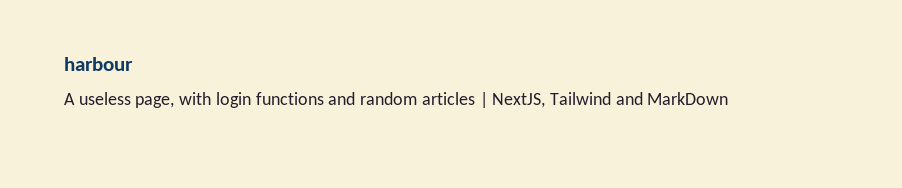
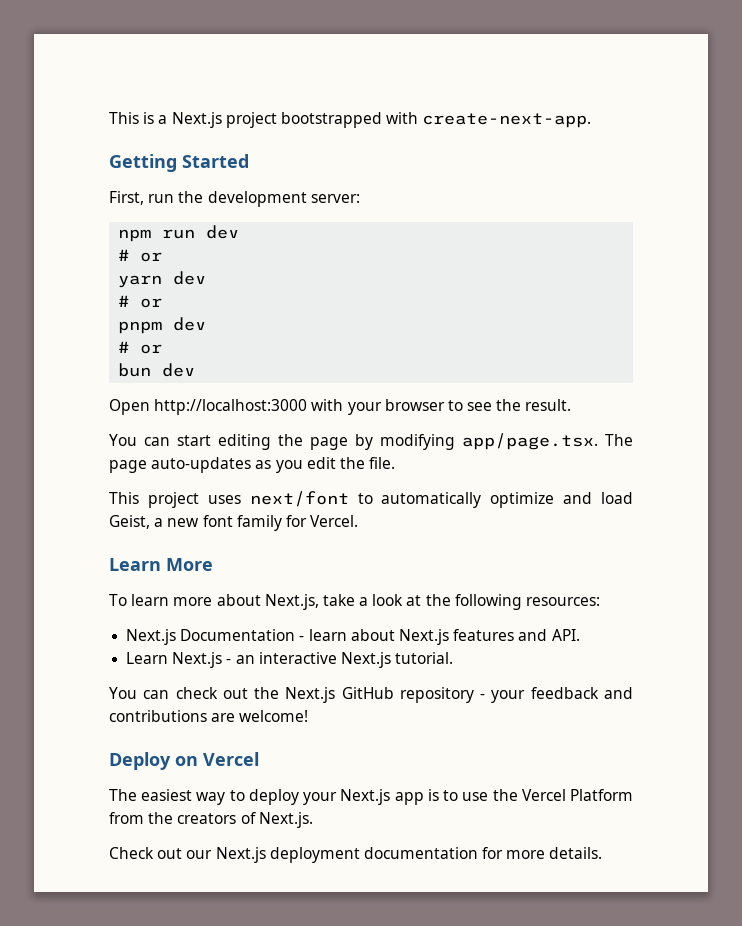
[64,57,133,71] [64,92,729,108] harbour // A useless page, with login functions and random articles | NextJS, Tailwind and MarkDown -> [109,112,592,128] [109,154,249,172] [109,191,360,207] [118,225,240,242] [118,249,163,262] [118,271,207,288] [118,295,163,308] [118,317,207,334] [118,341,163,354] [118,363,196,377] [109,399,572,415] [109,433,633,450] [109,457,396,473] [109,491,633,508] [109,515,359,531] [109,558,213,571] [109,594,601,610] [126,629,580,645] [126,652,454,668] [109,687,633,703] [109,710,309,722] [109,752,259,770] [109,789,633,805] [109,812,313,828] [109,847,603,863] This is a Next.js project bootstrapped with create-next-app. // Getting Started // First, run the development server: // npm run dev // # or // yarn dev // # or // pnpm dev // # or // bun dev // Open http://localhost:3000 with your browser to see the result. // You can start editing the page by modifying app/page.tsx. The page auto-updates as you edit the file. // This project uses next/font to automatically optimize and load Geist, a new font family for Vercel. // Learn More // To learn more about Next.js, take a look at the following resources: // Next.js Documentation - learn about Next.js features and API. // Learn Next.js - an interactive Next.js tutorial. // You can check out the Next.js GitHub repository - your feedback and contributions are welcome! // Deploy on Vercel // The easiest way to deploy your Next.js app is to use the Vercel Platform from the creators of Next.js. // Check out our Next.js deployment documentation for more details.

